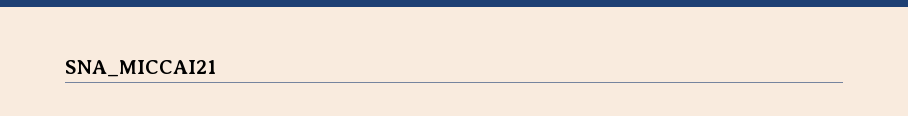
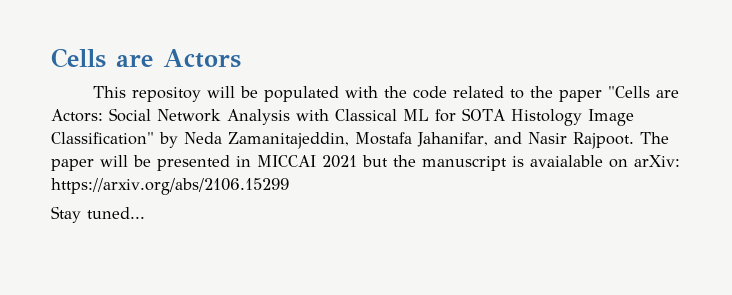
[65,60,216,77] SNA_MICCAI21 -> [51,48,241,68] [92,86,679,102] [51,108,634,126] [51,132,669,149] [51,155,680,171] [51,178,289,195] [51,206,145,223] Cells are Actors // This repositoy will be populated with the code related to the paper "Cells are Actors: Social Network Analysis with Classical ML for SOTA Histology Image Classification" by Neda Zamanitajeddin, Mostafa Jahanifar, and Nasir Rajpoot. The paper will be presented in MICCAI 2021 but the manuscript is avaialable on arXiv: https://arxiv.org/abs/2106.15299 // Stay tuned...

